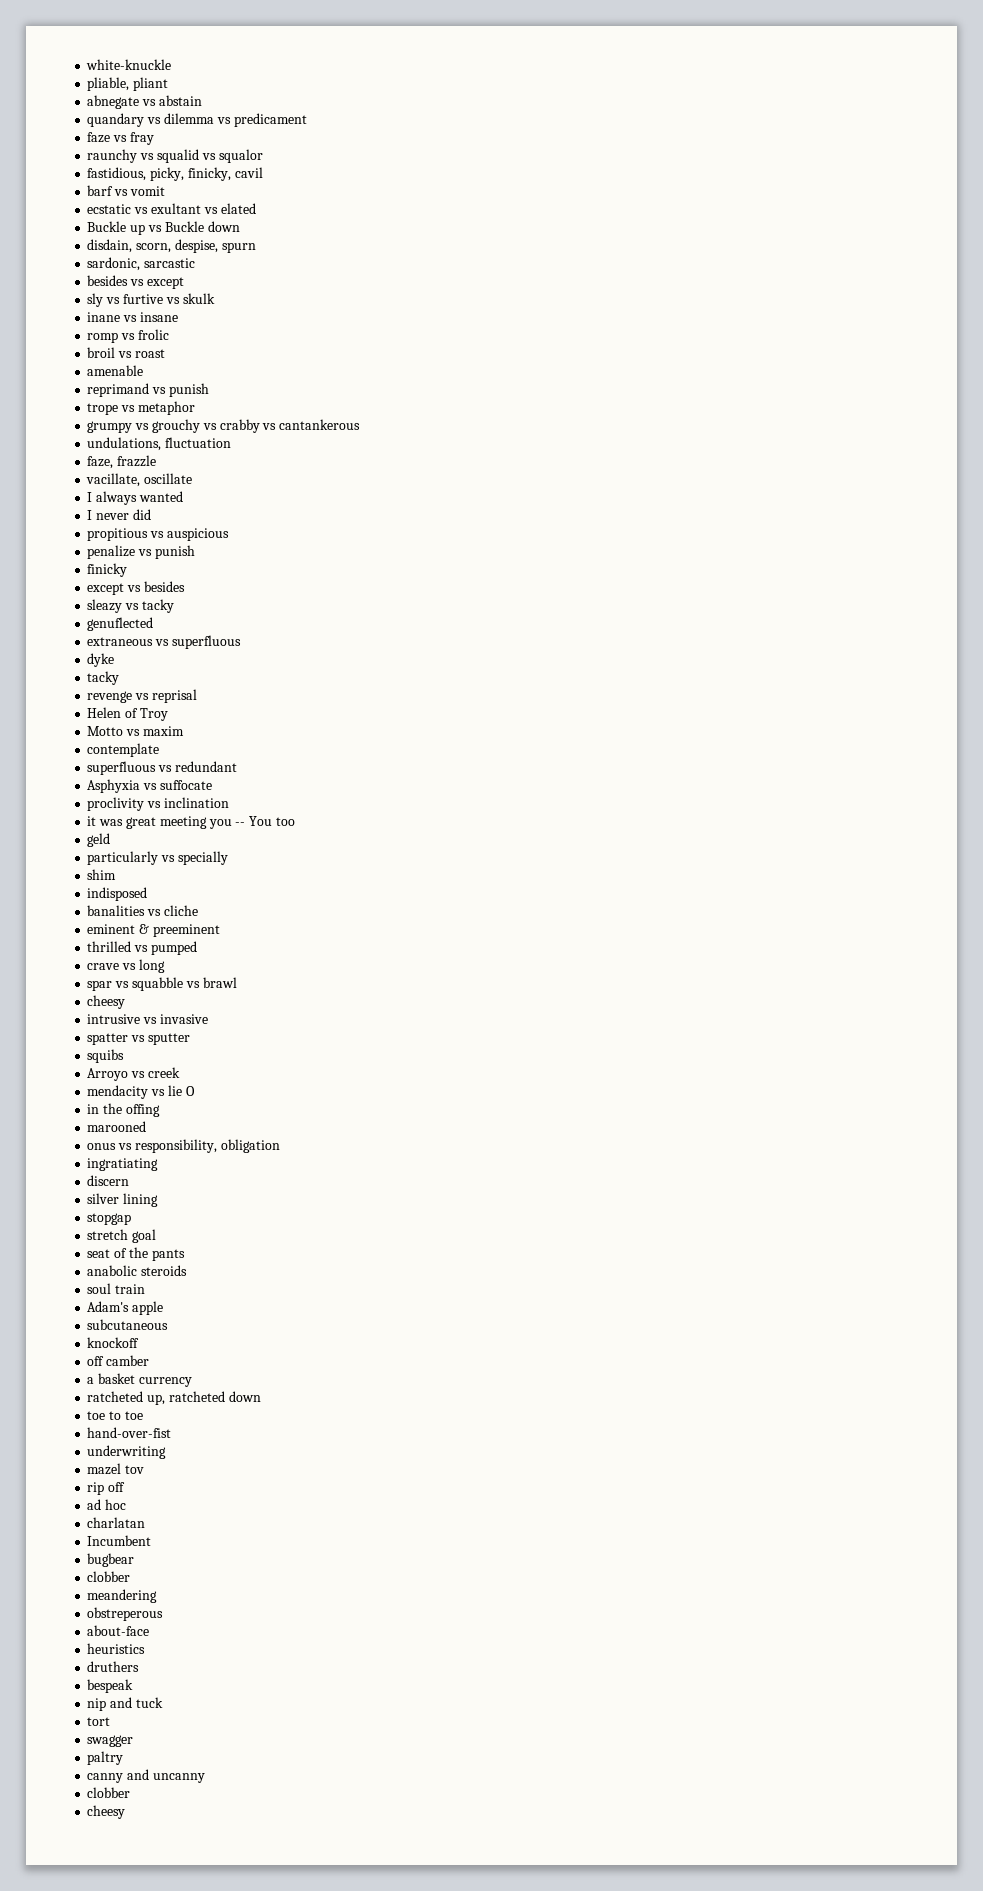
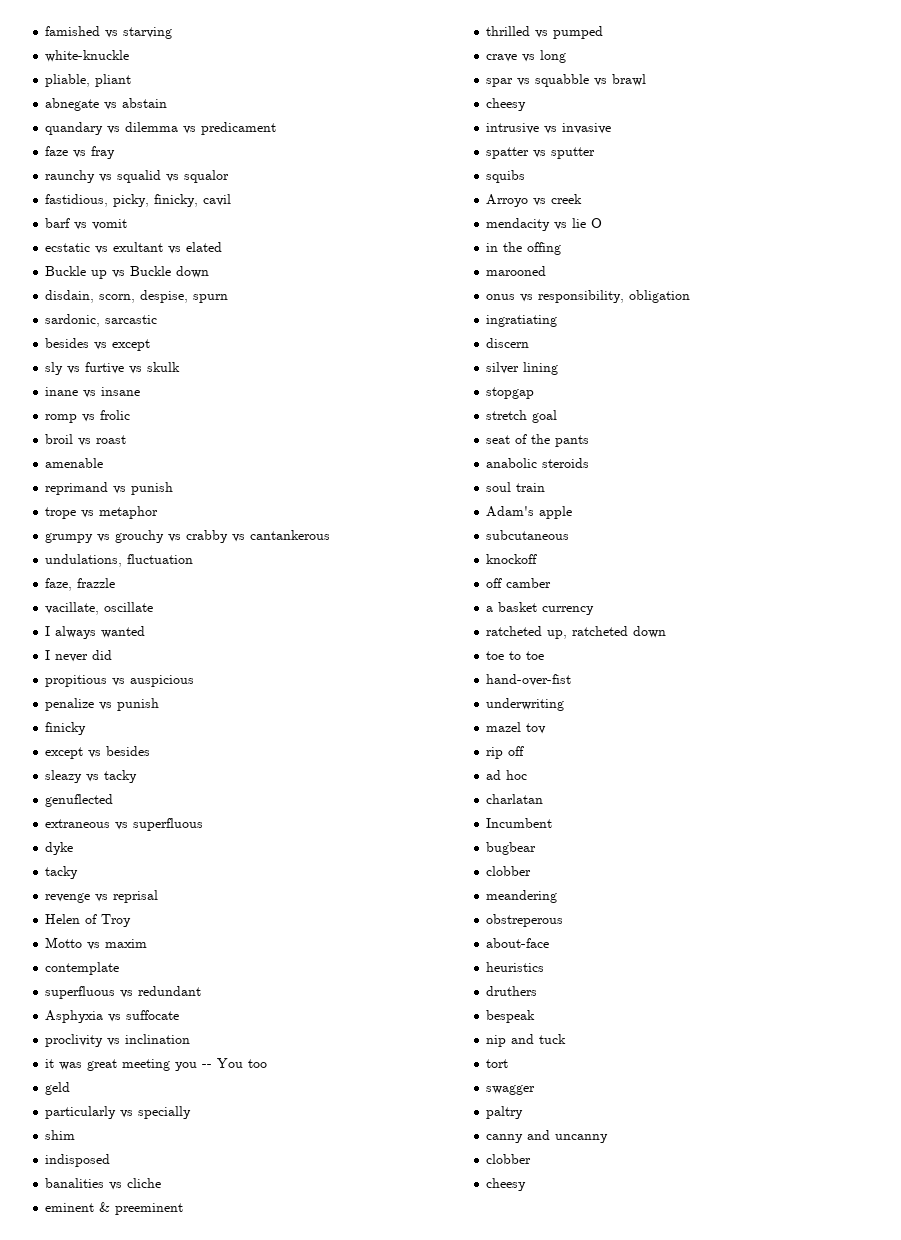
(86, 64) none -> [45,26,173,39] famished vs starving //

